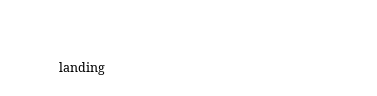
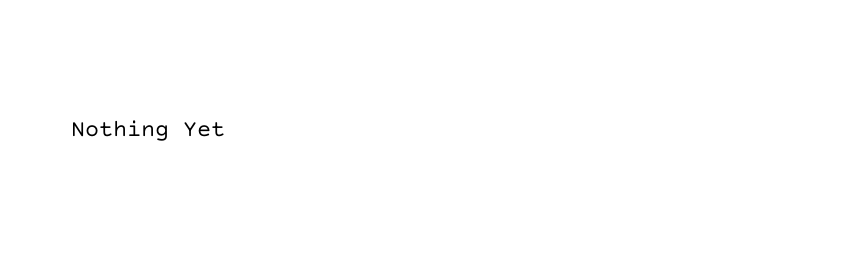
[59,62,105,75] landing -> [71,120,225,141] Nothing Yet

